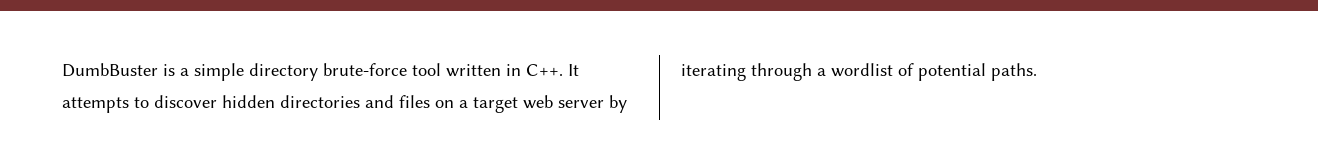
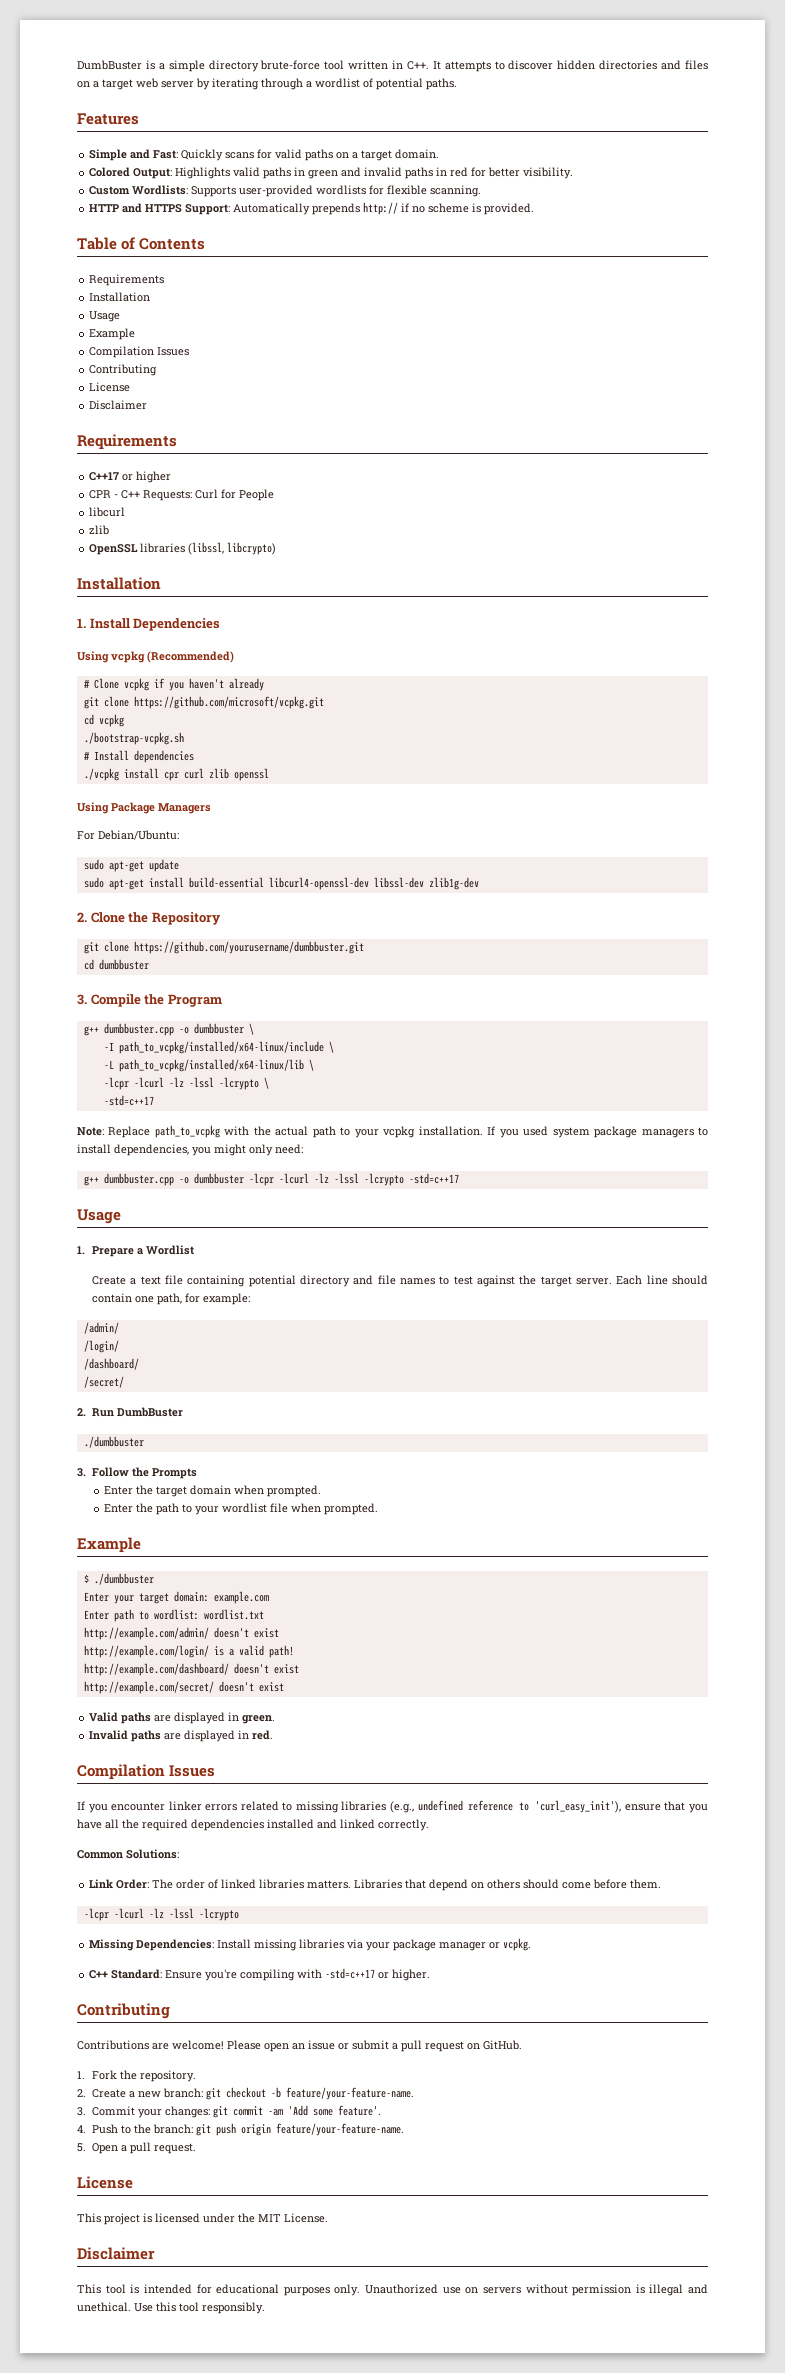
(1037, 72) none -> [77,113,139,125] [89,149,440,161] [89,167,574,179] [89,185,482,197] [89,202,535,215] [77,237,206,250] [89,274,165,286] [89,292,151,302] [89,311,121,322] [89,328,136,340] [89,346,190,358] [89,364,158,376] [89,382,131,392] [89,400,148,410] [77,434,177,450] [89,471,172,483] [89,489,275,501] [89,507,126,517] [89,525,110,535] [89,542,277,555] [77,577,161,590] [77,618,221,631] [77,651,234,663] [83,678,264,691] [83,696,324,709] [83,714,124,727] [83,732,184,745] [83,750,194,763] [83,768,269,781] [77,802,211,814] [77,830,179,840] [83,859,179,872] [83,877,479,890] [77,912,221,925] [83,941,364,954] [83,959,149,970] [77,994,222,1007] [83,1023,254,1036] [103,1041,334,1054] [103,1059,314,1072] [103,1077,269,1090] [103,1095,154,1106] [77,1125,709,1138] [77,1144,303,1156] [83,1173,459,1186] [77,1209,121,1224] [77,1245,194,1257] [91,1275,709,1287] [91,1293,250,1305] [83,1322,119,1334] [83,1340,119,1353] [83,1358,139,1370] [83,1376,124,1388] [77,1407,183,1417] [83,1436,144,1448] [77,1467,197,1479] [103,1485,321,1497] [103,1503,378,1515] [77,1537,141,1553] [83,1573,154,1585] [83,1591,269,1604] [83,1609,264,1622] [83,1627,279,1640] [83,1645,294,1658] [83,1663,299,1676] [83,1681,284,1694] [89,1712,276,1724] [89,1730,274,1742] [77,1764,216,1780] [77,1800,708,1813] [77,1819,429,1831] [77,1849,179,1859] [89,1879,662,1891] [83,1908,239,1921] [89,1938,532,1951] [89,1968,431,1981] [77,2003,170,2019] [77,2040,522,2052] [77,2070,196,2082] [77,2087,414,2100] [77,2105,381,2118] [77,2123,404,2136] [77,2142,196,2154] [77,2176,133,2189] [77,2213,328,2225] [77,2247,155,2260] [77,2284,708,2296] [77,2302,265,2314] // Features // Simple and Fast: Quickly scans for valid paths on a target domain. // Colored Output: Highlights valid paths in green and invalid paths in red for better visibility. // Custom Wordlists: Supports user-provided wordlists for flexible scanning. // HTTP and HTTPS Support: Automatically prepends http:// if no scheme is provided. // Table of Contents // Requirements // Installation // Usage // Example // Compilation Issues // Contributing // License // Disclaimer // Requirements // C++17 or higher // CPR - C++ Requests: Curl for People // libcurl // zlib // OpenSSL libraries (libssl, libcrypto) // Installation // 1. Install Dependencies // Using vcpkg (Recommended) // # Clone vcpkg if you haven't already // git clone https://github.com/microsoft/vcpkg.git // cd vcpkg // ./bootstrap-vcpkg.sh // # Install dependencies // ./vcpkg install cpr curl zlib openssl // Using Package Managers // For Debian/Ubuntu: // sudo apt-get update // sudo apt-get install build-essential libcurl4-openssl-dev libssl-dev zlib1g-dev // 2. Clone the Repository // git clone https://github.com/yourusername/dumbbuster.git // cd dumbbuster // 3. Compile the Program // g++ dumbbuster.cpp -o dumbbuster \ // -I path_to_vcpkg/installed/x64-linux/include \ // -L path_to_vcpkg/installed/x64-linux/lib \ // -lcpr -lcurl -lz -lssl -lcrypto \ // -std=c++17 // Note: Replace path_to_vcpkg with the actual path to your vcpkg installation. If you used system package managers to install dependencies, you might only need: // g++ dumbbuster.cpp -o dumbbuster -lcpr -lcurl -lz -lssl -lcrypto -std=c++17 // Usage // 1. Prepare a Wordlist // Create a text file containing potential directory and file names to test against the target server. Each line should contain one path, for example: // /admin/ // /login/ // /dashboard/ // /secret/ // 2. Run DumbBuster // ./dumbbuster // 3. Follow the Prompts // Enter the target domain when prompted. // Enter the path to your wordlist file when prompted. // Example // $ ./dumbbuster // Enter your target domain: example.com // Enter path to wordlist: wordlist.txt // http://example.com/admin/ doesn't exist // http://example.com/login/ is a valid path! // http://example.com/dashboard/ doesn't exist // http://example.com/secret/ doesn't exist // Valid paths are displayed in green. // Invalid paths are displayed in red. // Compilation Issues // If you encounter linker errors related to missing libraries (e.g., undefined reference to 'curl_easy_init'), ensure that you have all the required dependencies installed and linked correctly. // Common Solutions: // Link Order: The order of linked libraries matters. Libraries that depend on others should come before them. // -lcpr -lcurl -lz -lssl -lcrypto // Missing Dependencies: Install missing libraries via your package manager or vcpkg. // C++ Standard: Ensure you're compiling with -std=c++17 or higher. // Contributing // Contributions are welcome! Please open an issue or submit a pull request on GitHub. // 1. Fork the repository. // 2. Create a new branch: git checkout -b feature/your-feature-name. // 3. Commit your changes: git commit -am 'Add some feature'. // 4. Push to the branch: git push origin feature/your-feature-name. // 5. Open a pull request. // License // This project is licensed under the MIT License. // Disclaimer // This tool is intended for educational purposes only. Unauthorized use on servers without permission is illegal and unethical. Use this tool responsibly.

